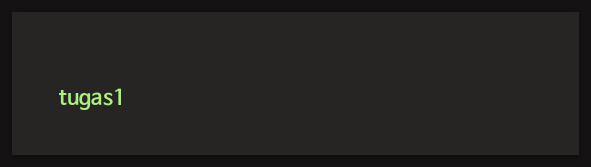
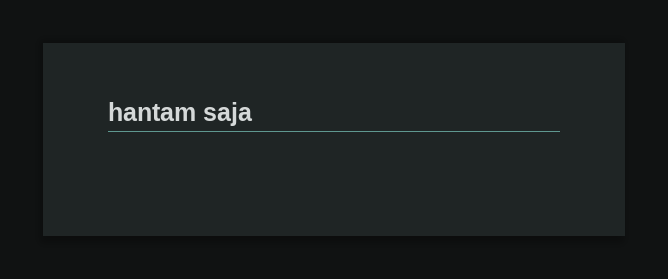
[59,88,125,110] tugas1 -> [108,102,253,126] hantam saja

